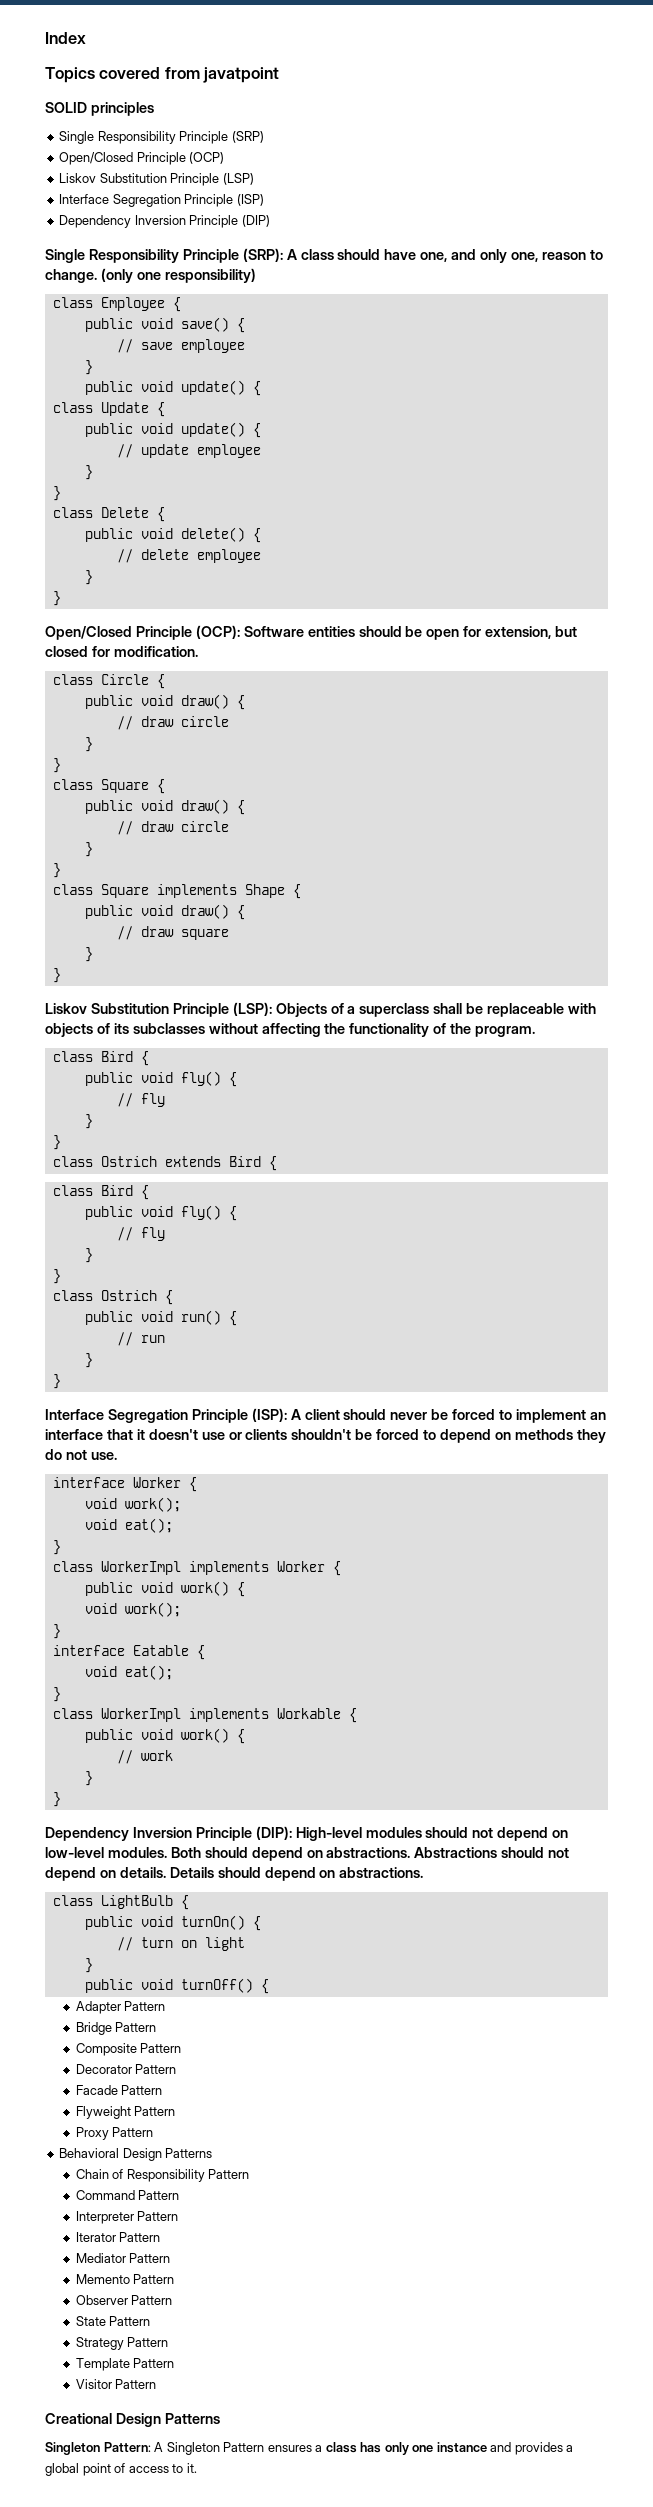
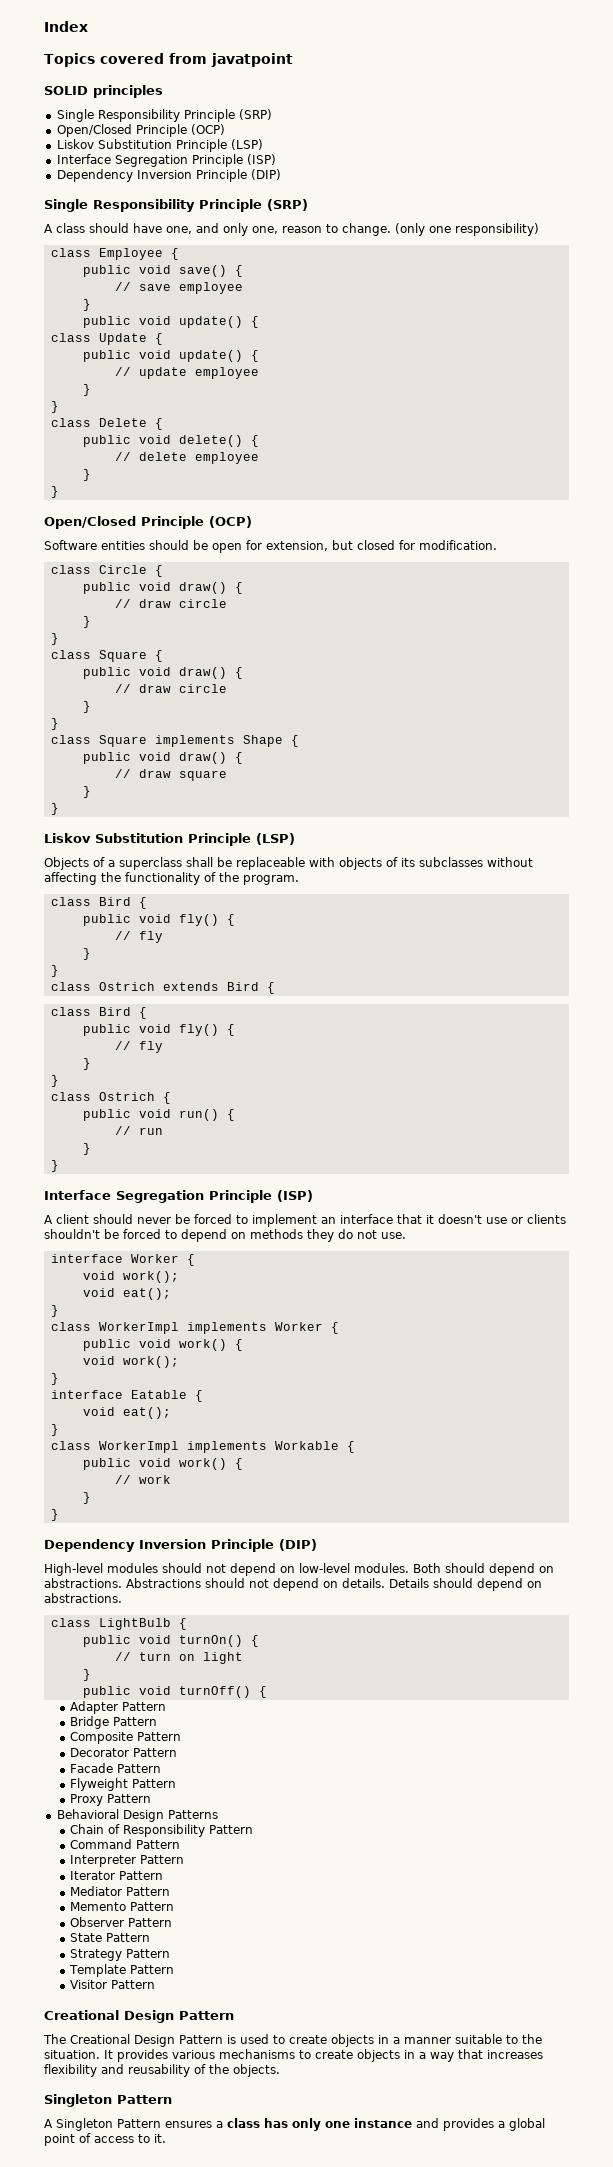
[242,248,283,262] (SRP): -> [267,199,308,211] (SRP) //
[195,625,240,639] (OCP): -> [209,516,252,528] (OCP) //
[232,1002,272,1016] (LSP): -> [256,833,295,845] (LSP) //
[251,1408,287,1422] (ISP): -> [277,1190,313,1202] (ISP) //
[255,1826,292,1840] (DIP): -> [279,1539,317,1551] (DIP) //
[164,2413,220,2424] [45,2442,151,2455] Patterns // Singleton Pattern: -> [179,2011,234,2020] [43,2034,542,2047] [44,2049,543,2062] [44,2064,280,2077] [44,2094,172,2107] Pattern // The Creational Design Pattern is used to create objects in a manner suitable to the situation. It provides various mechanisms to create objects in a way that increases flexibility and reusability of the objects. // Singleton Pattern //

